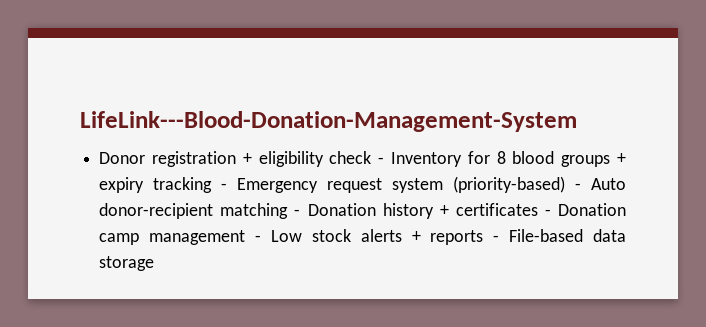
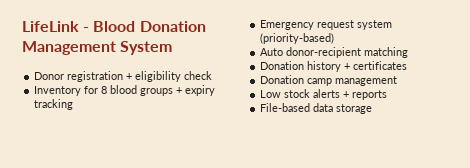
[80,111,577,132] LifeLink---Blood-Donation-Management-System -> [22,21,206,32] [22,41,173,55] LifeLink - Blood Donation Management System
[378,157,385,164] - -> (213, 75) //
[221,183,228,190] - -> (74, 104) //
[575,183,582,190] - -> (335, 38) //
[294,209,301,216] - -> (409, 52) //
[544,209,551,216] - -> (408, 65) //
[255,235,261,242] - -> (398, 81) //
[493,235,500,242] - -> (388, 95) //

